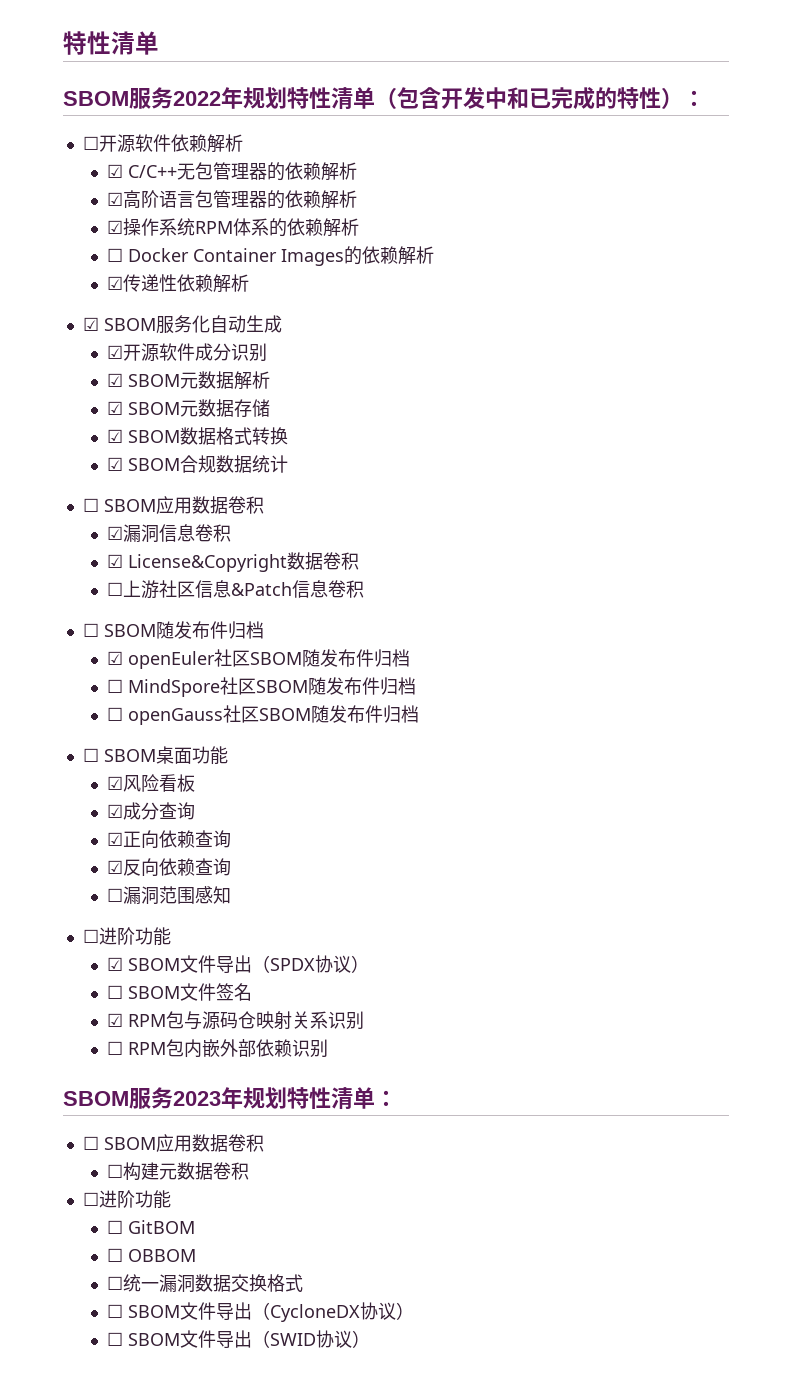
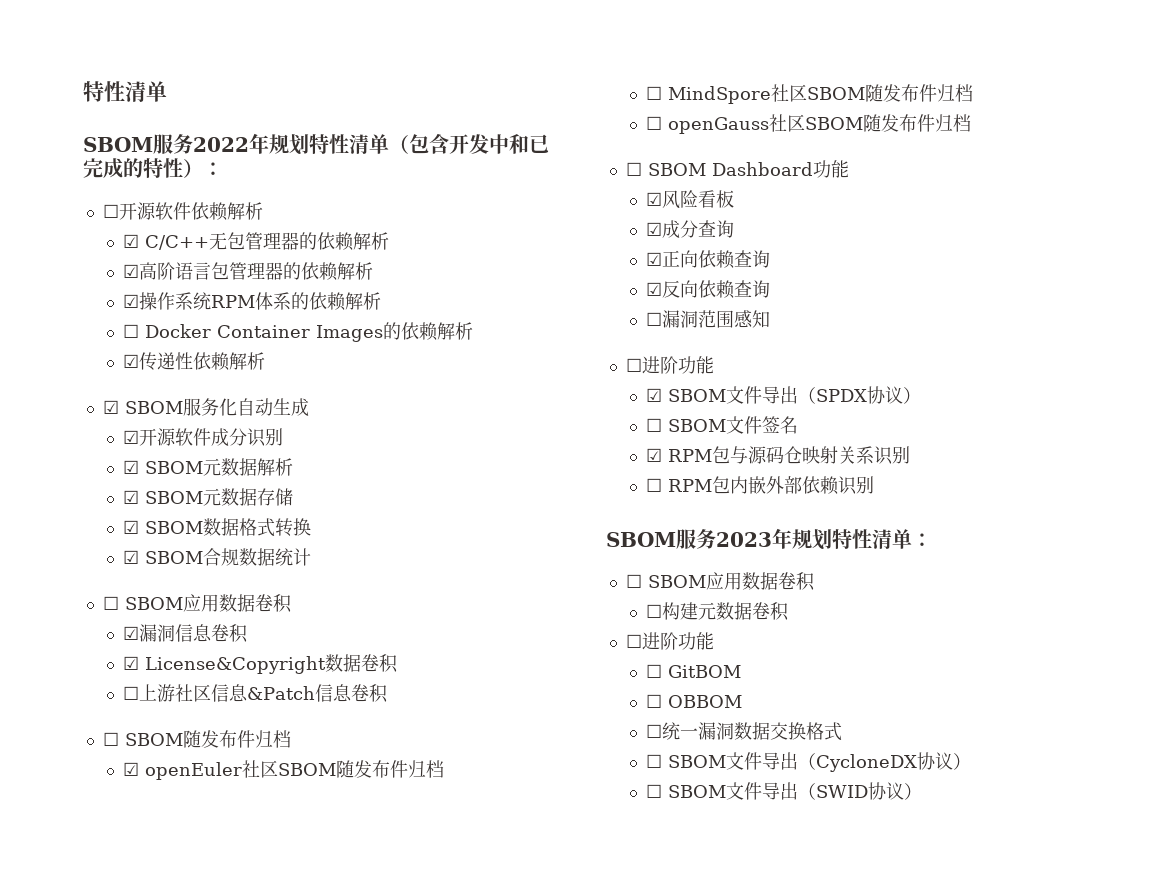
[155,746,192,764] 桌面 -> [711,162,813,176] Dashboard

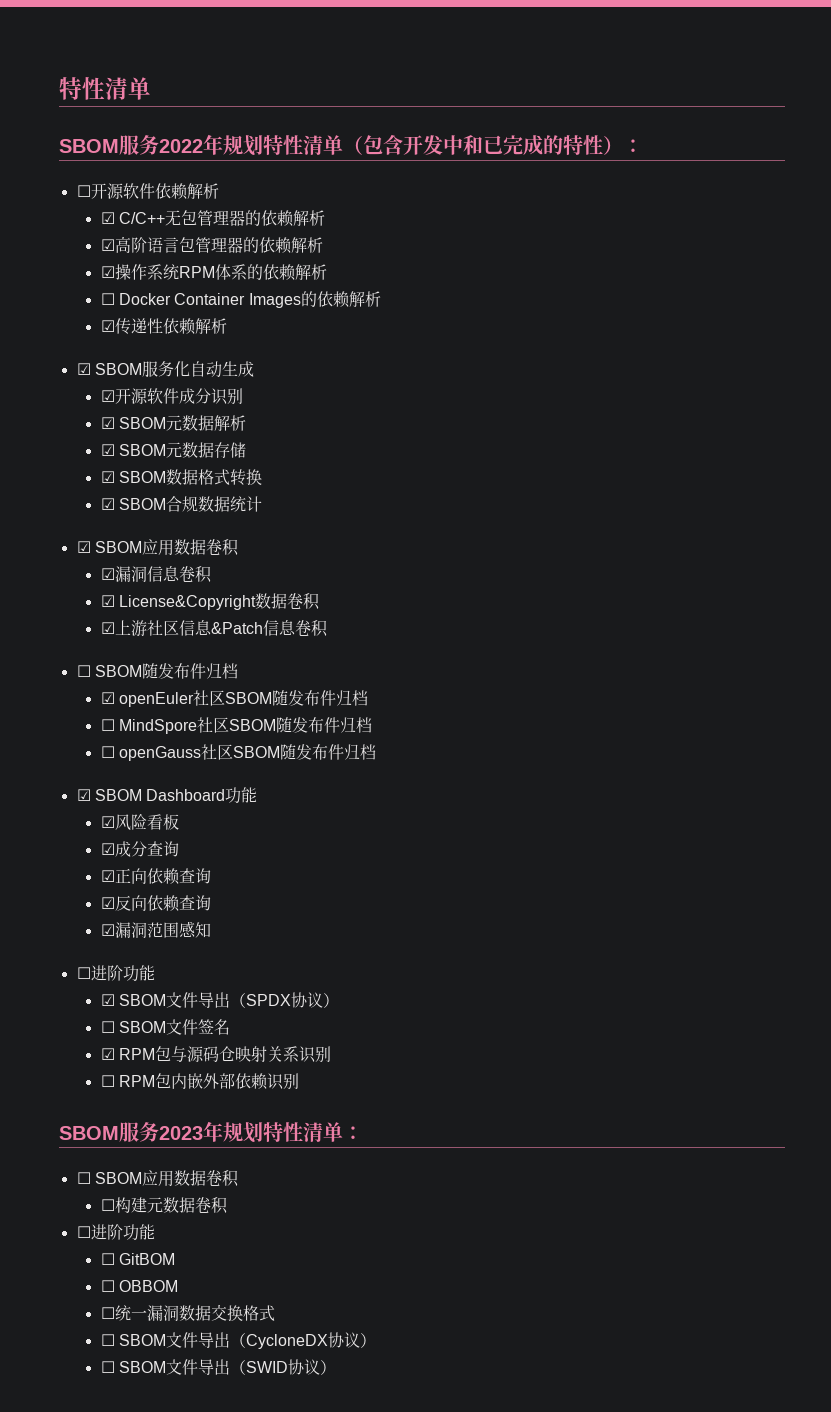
[102,596,119,610] ☐ -> [76,541,91,553] ☑
[122,686,139,700] ☐ -> [100,622,115,634] ☑
[625,162,642,176] ☐ -> [76,789,91,801] ☑
[645,312,662,326] ☐ -> [100,924,115,936] ☑

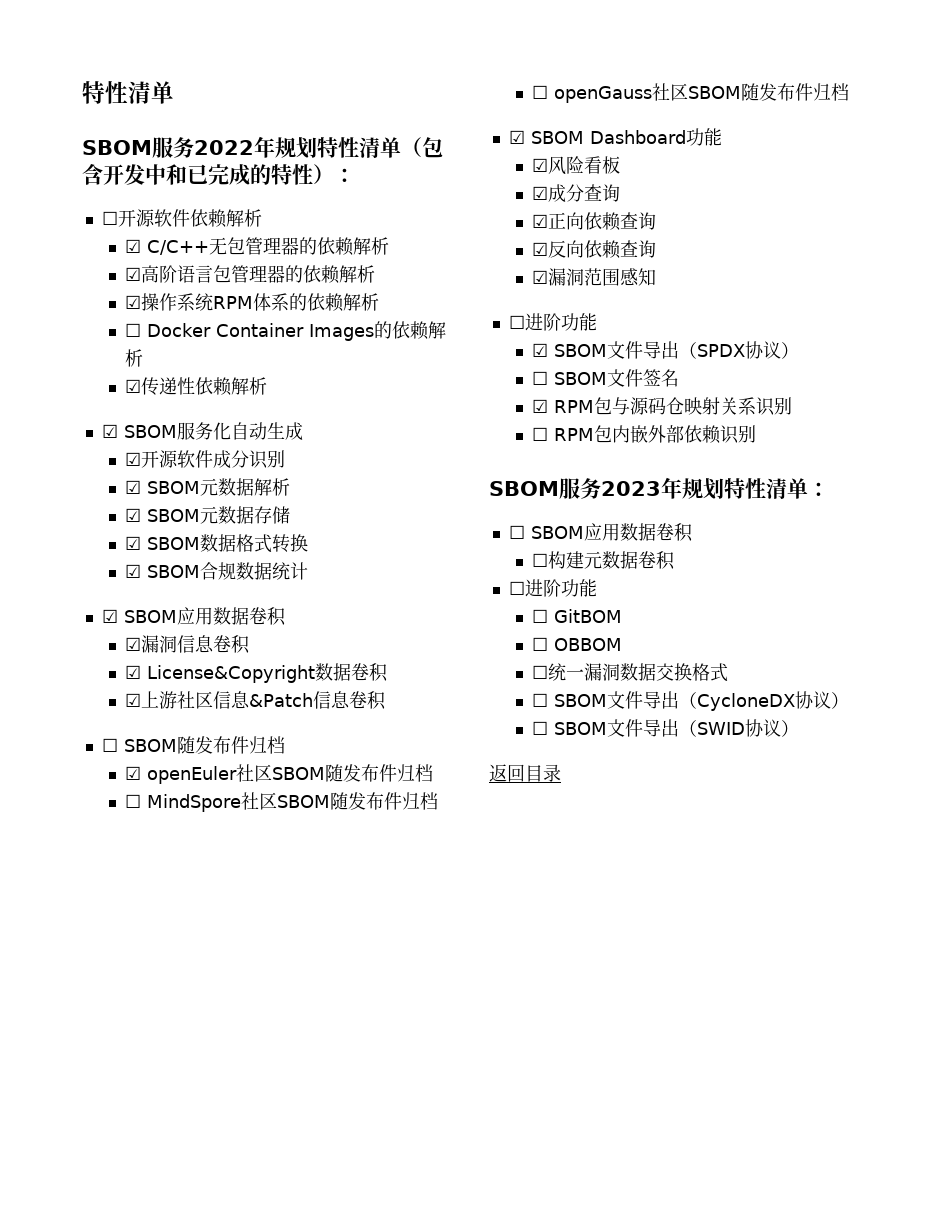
(337, 1367) none -> [489,764,561,782] // 返回目录

